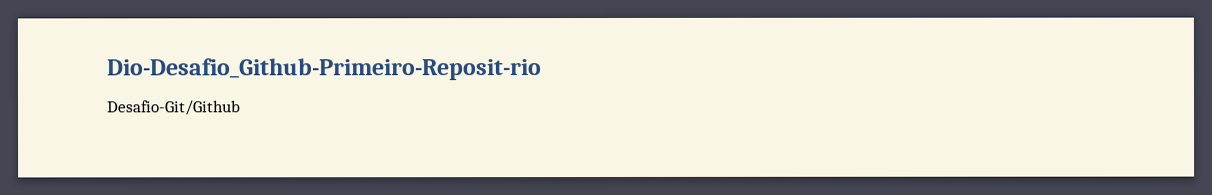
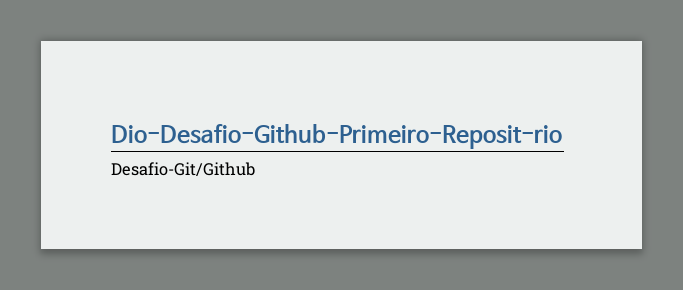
[106,58,541,81] Dio-Desafio_Github-Primeiro-Reposit-rio -> [111,124,562,149] Dio-Desafio-Github-Primeiro-Reposit-rio

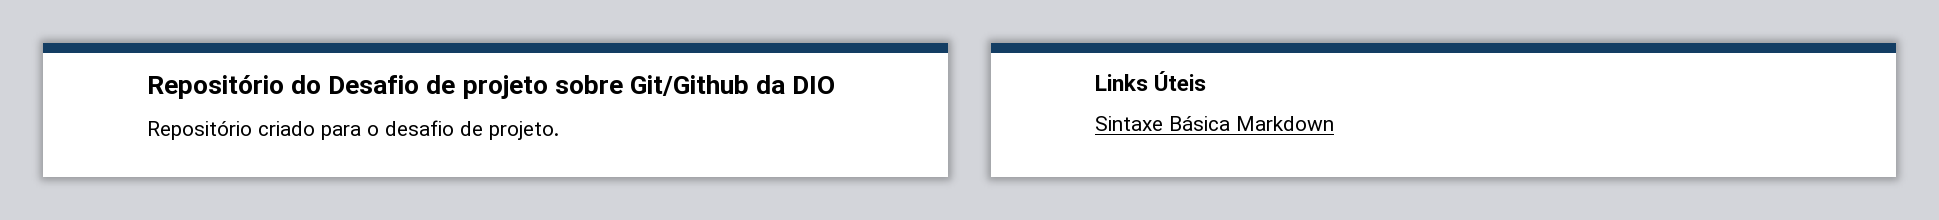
[111,124,562,149] [111,162,255,177] Dio-Desafio-Github-Primeiro-Reposit-rio // Desafio-Git/Github -> [147,75,836,99] [147,120,559,140] [1095,71,1207,91] [1095,116,1334,131] Repositório do Desafio de projeto sobre Git/Github da DIO // Repositório criado para o desafio de projeto. // Links Úteis // Sintaxe Básica Markdown

